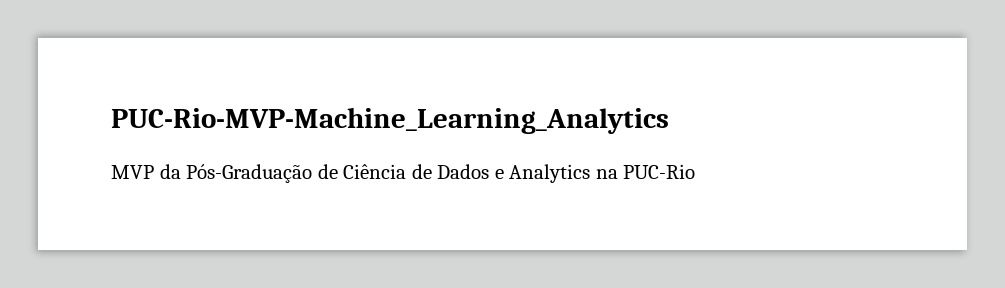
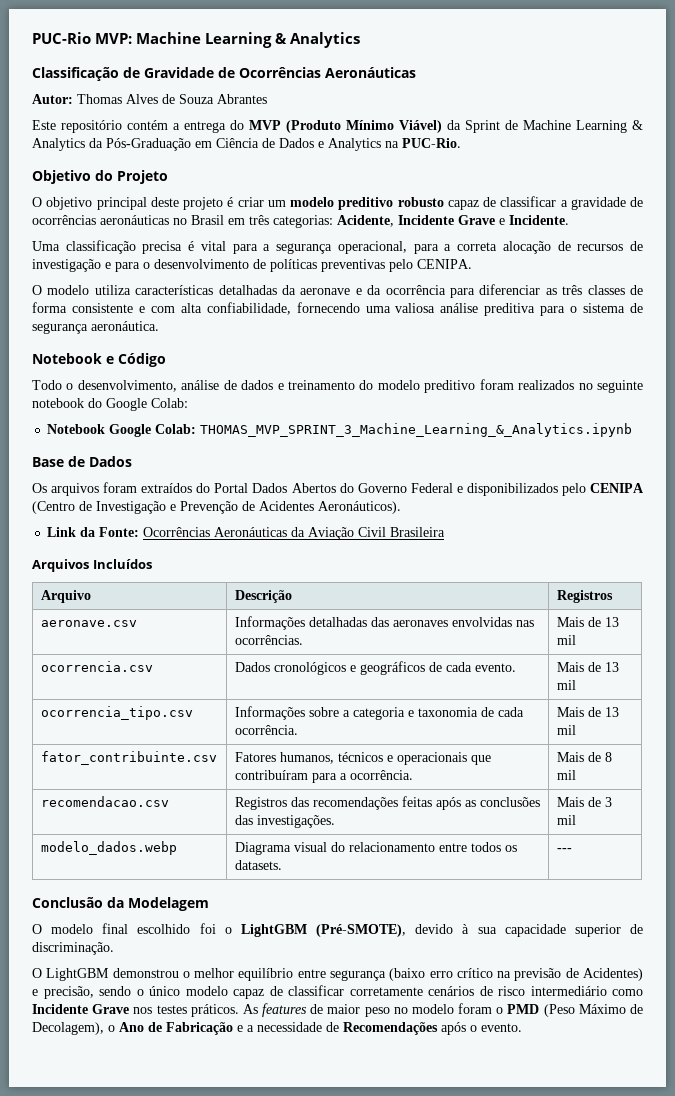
[111,107,669,134] [111,165,154,179] PUC-Rio-MVP-Machine_Learning_Analytics // MVP -> [32,32,361,48] [32,67,416,81] [32,94,267,104] [32,120,643,133] [32,138,85,151] PUC-Rio MVP: Machine Learning & Analytics // Classificação de Gravidade de Ocorrências Aeronáuticas // Autor: Thomas Alves de Souza Abrantes // Este repositório contém a entrega do MVP (Produto Mínimo Viável) da Sprint de Machine Learning & Analytics
[317,164,338,179] de -> [195,141,212,148] em
[623,164,696,179] PUC-Rio -> [402,138,461,148] [32,170,168,184] [32,196,643,210] [32,215,569,228] [32,240,643,254] [32,259,472,272] [32,284,643,298] [32,302,644,316] [32,321,159,334] [32,353,166,367] [32,379,643,393] [32,398,188,411] [47,423,633,437] [32,456,132,467] [32,482,644,496] [32,501,401,514] [47,527,446,540] [32,559,152,572] [40,590,91,603] [234,590,292,603] [556,590,613,603] [40,620,137,627] [234,616,534,630] [234,635,303,645] [556,617,619,627] [556,635,576,645] [40,661,153,672] [234,661,516,675] [556,662,619,672] [556,680,576,690] [40,706,193,720] [234,706,524,720] [234,725,298,735] [556,707,619,717] [556,725,576,735] [40,751,217,765] [234,752,491,765] [234,770,413,783] [556,752,612,762] [556,770,576,780] [40,796,169,807] [234,796,540,810] [234,815,335,828] [556,797,612,807] [556,815,576,825] [40,841,177,855] [234,842,517,855] [234,860,282,870] [556,848,572,852] [32,897,209,911] [32,923,643,937] [32,942,114,955] [32,968,643,981] [32,985,643,999] [32,1003,643,1017] [32,1022,522,1035] PUC-Rio. // Objetivo do Projeto // O objetivo principal deste projeto é criar um modelo preditivo robusto capaz de classificar a gravidade de ocorrências aeronáuticas no Brasil em três categorias: Acidente, Incidente Grave e Incidente. // Uma classificação precisa é vital para a segurança operacional, para a correta alocação de recursos de investigação e para o desenvolvimento de políticas preventivas pelo CENIPA. // O modelo utiliza características detalhadas da aeronave e da ocorrência para diferenciar as três classes de forma consistente e com alta confiabilidade, fornecendo uma valiosa análise preditiva para o sistema de segurança aeronáutica. // Notebook e Código // Todo o desenvolvimento, análise de dados e treinamento do modelo preditivo foram realizados no seguinte notebook do Google Colab: // Notebook Google Colab: THOMAS_MVP_SPRINT_3_Machine_Learning_&_Analytics.ipynb // Base de Dados // Os arquivos foram extraídos do Portal Dados Abertos do Governo Federal e disponibilizados pelo CENIPA (Centro de Investigação e Prevenção de Acidentes Aeronáuticos). // Link da Fonte: Ocorrências Aeronáuticas da Aviação Civil Brasileira // Arquivos Incluídos // Arquivo | Descrição | Registros // aeronave.csv | Informações detalhadas das aeronaves envolvidas nas ocorrências. | Mais de 13 mil // ocorrencia.csv | Dados cronológicos e geográficos de cada evento. | Mais de 13 mil // ocorrencia_tipo.csv | Informações sobre a categoria e taxonomia de cada ocorrência. | Mais de 13 mil // fator_contribuinte.csv | Fatores humanos, técnicos e operacionais que contribuíram para a ocorrência. | Mais de 8 mil // recomendacao.csv | Registros das recomendações feitas após as conclusões das investigações. | Mais de 3 mil // modelo_dados.webp | Diagrama visual do relacionamento entre todos os datasets. | --- // Conclusão da Modelagem // O modelo final escolhido foi o LightGBM (Pré-SMOTE), devido à sua capacidade superior de discriminação. // O LightGBM demonstrou o melhor equilíbrio entre segurança (baixo erro crítico na previsão de Acidentes) e precisão, sendo o único modelo capaz de classificar corretamente cenários de risco intermediário como Incidente Grave nos testes práticos. As features de maior peso no modelo foram o PMD (Peso Máximo de Decolagem), o Ano de Fabricação e a necessidade de Recomendações após o evento.

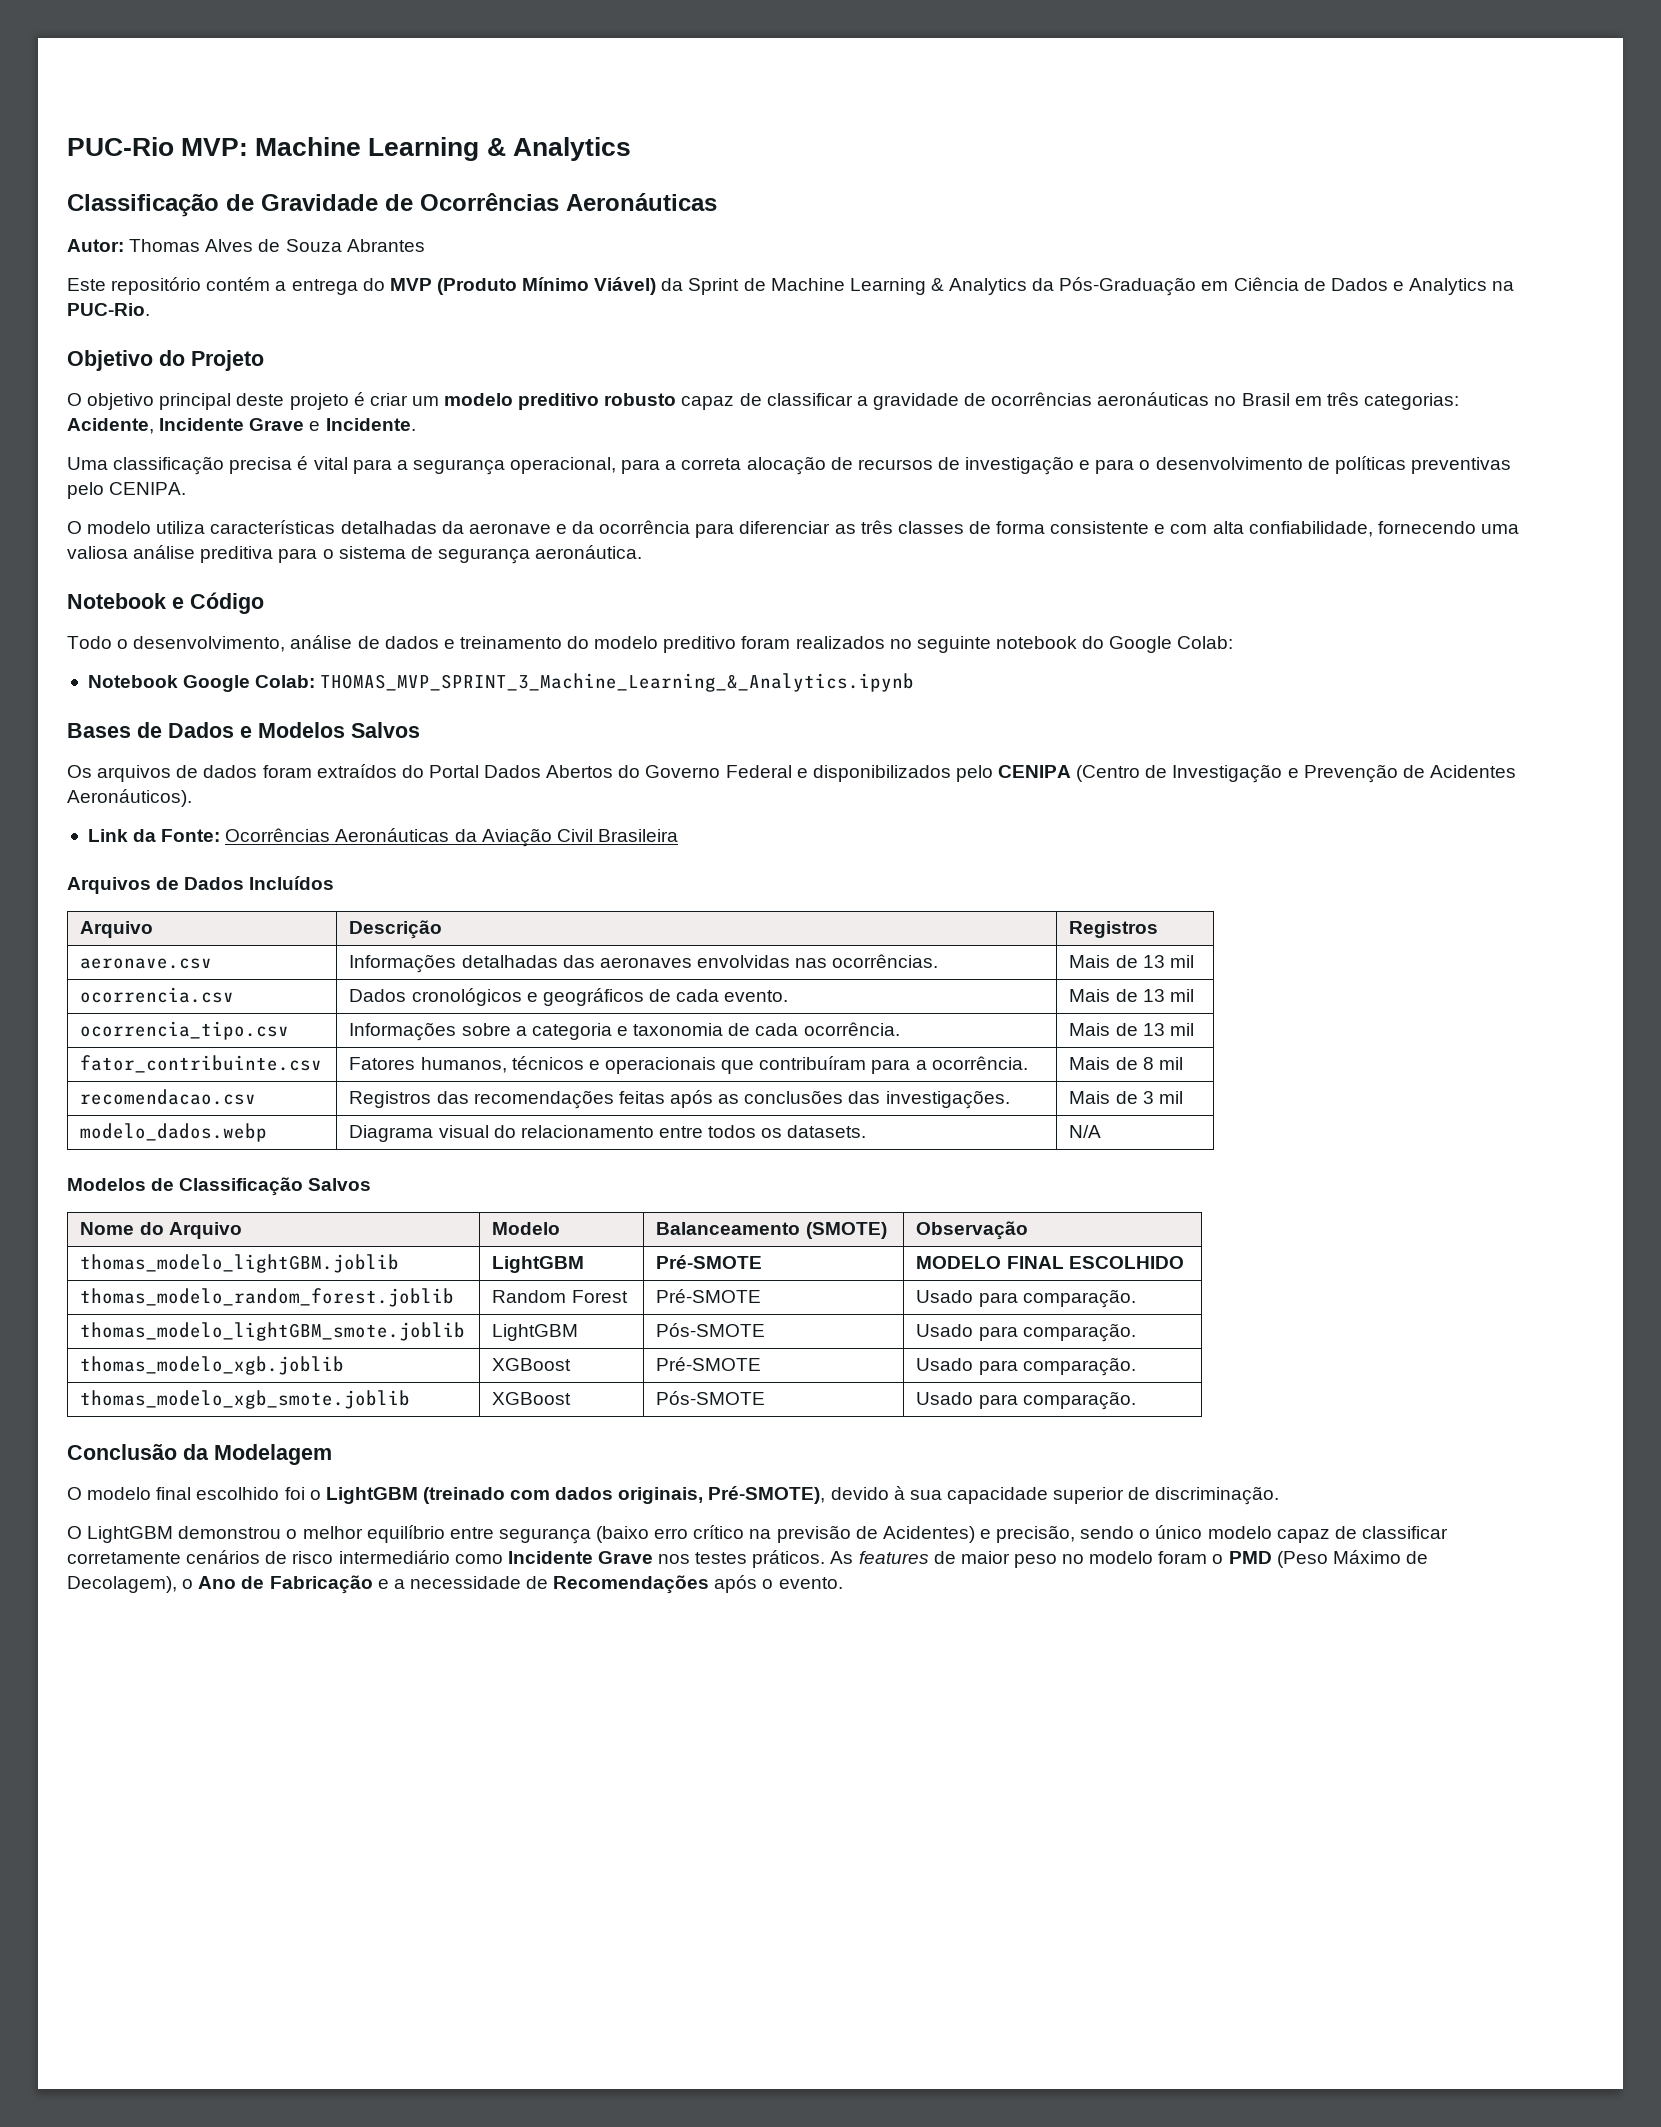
[32,456,132,467] Base de Dados -> [67,722,420,738] Bases de Dados e Modelos Salvos
(100, 489) none -> [176,765,258,778] de dados
(89, 565) none -> [156,877,245,890] de Dados
[556,848,572,852] --- -> [1069,1125,1102,1138] [67,1177,372,1196] [80,1222,242,1239] [492,1222,561,1235] [656,1222,887,1239] [916,1221,1029,1240] [80,1254,400,1273] [492,1256,585,1273] [656,1255,763,1269] [916,1256,1184,1269] [80,1288,455,1307] [492,1290,628,1303] [656,1289,762,1303] [916,1289,1136,1308] [80,1322,466,1341] [492,1324,579,1341] [656,1323,766,1337] [916,1323,1136,1342] [80,1356,345,1375] [492,1358,572,1371] [656,1357,762,1371] [916,1357,1136,1376] [80,1390,411,1409] [492,1392,572,1405] [656,1391,766,1405] [916,1391,1136,1410] N/A // Modelos de Classificação Salvos // Nome do Arquivo | Modelo | Balanceamento (SMOTE) | Observação // thomas_modelo_lightGBM.joblib | LightGBM | Pré-SMOTE | MODELO FINAL ESCOLHIDO // thomas_modelo_random_forest.joblib | Random Forest | Pré-SMOTE | Usado para comparação. // thomas_modelo_lightGBM_smote.joblib | LightGBM | Pós-SMOTE | Usado para comparação. // thomas_modelo_xgb.joblib | XGBoost | Pré-SMOTE | Usado para comparação. // thomas_modelo_xgb_smote.joblib | XGBoost | Pós-SMOTE | Usado para comparação.
[316,924,407,937] (Pré-SMOTE), -> [422,1486,826,1504] (treinado com dados originais, Pré-SMOTE),

